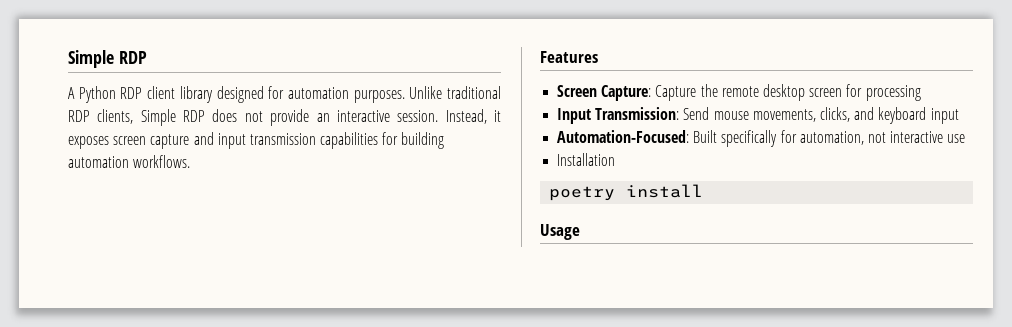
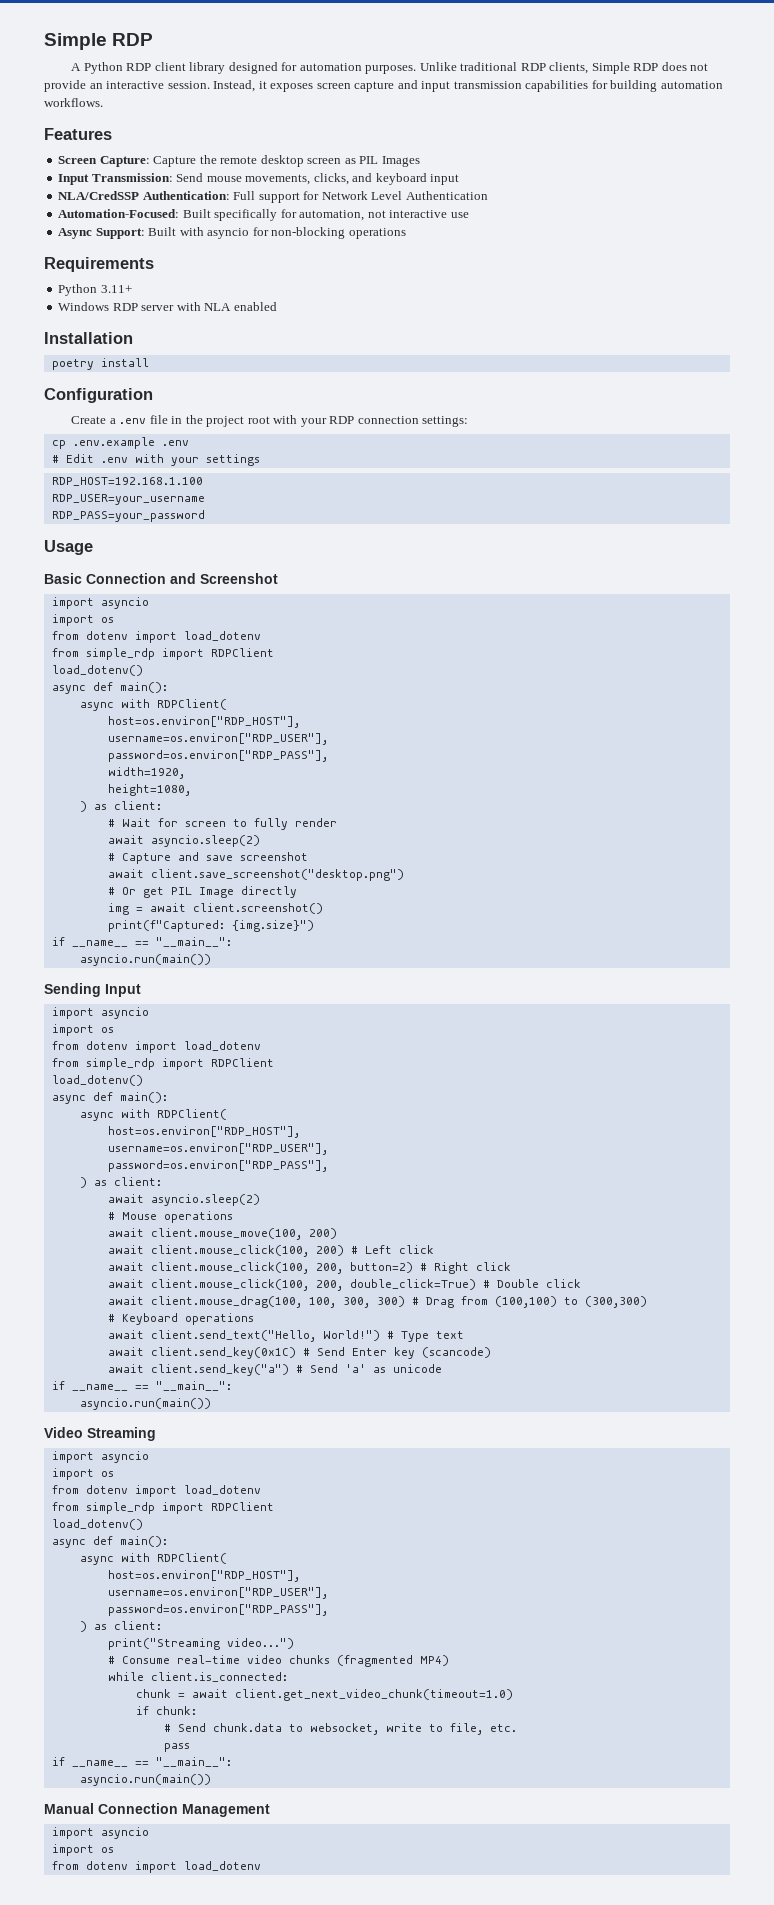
[846,84,921,101] for processing -> [344,156,420,167] as PIL Images
(959, 116) none -> [58,191,488,203] // NLA/CredSSP Authentication: Full support for Network Level Authentication
[557,153,616,166] [549,184,704,201] [540,224,580,240] Installation // poetry install // Usage -> [58,227,406,239] [44,257,154,272] [58,284,132,296] [58,302,277,311] [44,332,133,344] [51,358,149,370] [44,388,153,403] [71,415,469,427] [51,437,189,449] [51,454,260,466] [51,477,203,486] [51,494,205,505] [51,510,205,522] [44,540,93,555] [44,573,278,584] [51,597,149,609] [51,614,114,626] [51,631,261,643] [51,648,274,660] [51,665,143,676] [51,682,168,694] [79,699,227,711] [107,716,300,728] [107,733,328,745] [107,750,328,762] [107,767,185,779] [107,784,191,796] [79,801,162,812] [107,818,337,830] [107,835,260,847] [107,852,308,864] [107,869,404,881] [107,886,297,898] [107,903,323,915] [107,920,314,932] [51,937,232,947] [79,954,211,966] [44,983,141,997] [51,1007,149,1019] [51,1024,114,1036] [51,1041,261,1053] [51,1058,274,1070] [51,1075,143,1086] [51,1092,168,1104] [79,1109,227,1121] [107,1126,300,1138] [107,1143,328,1155] [107,1160,328,1172] [79,1177,162,1188] [107,1194,260,1206] [107,1211,233,1223] [107,1228,337,1240] [107,1245,434,1257] [107,1262,511,1274] [107,1279,581,1291] [107,1296,647,1308] [107,1313,254,1325] [107,1330,464,1342] [107,1347,491,1359] [107,1364,442,1376] [51,1381,232,1391] [79,1398,211,1410] [44,1427,156,1441] [51,1451,149,1463] [51,1468,114,1480] [51,1485,261,1497] [51,1502,274,1514] [51,1519,143,1530] [51,1536,168,1548] [79,1553,227,1565] [107,1570,300,1582] [107,1587,328,1599] [107,1604,328,1616] [79,1621,162,1632] [107,1638,294,1650] [107,1655,449,1667] [107,1672,288,1682] [135,1689,513,1701] [135,1706,197,1715] [163,1723,517,1735] [163,1743,190,1752] [51,1757,232,1767] [79,1774,211,1786] [44,1803,270,1817] [51,1827,149,1839] [51,1844,114,1856] [51,1861,261,1873] Async Support: Built with asyncio for non-blocking operations // Requirements // Python 3.11+ // Windows RDP server with NLA enabled // Installation // poetry install // Configuration // Create a .env file in the project root with your RDP connection settings: // cp .env.example .env // # Edit .env with your settings // RDP_HOST=192.168.1.100 // RDP_USER=your_username // RDP_PASS=your_password // Usage // Basic Connection and Screenshot // import asyncio // import os // from dotenv import load_dotenv // from simple_rdp import RDPClient // load_dotenv() // async def main(): // async with RDPClient( // host=os.environ["RDP_HOST"], // username=os.environ["RDP_USER"], // password=os.environ["RDP_PASS"], // width=1920, // height=1080, // ) as client: // # Wait for screen to fully render // await asyncio.sleep(2) // # Capture and save screenshot // await client.save_screenshot("desktop.png") // # Or get PIL Image directly // img = await client.screenshot() // print(f"Captured: {img.size}") // if __name__ == "__main__": // asyncio.run(main()) // Sending Input // import asyncio // import os // from dotenv import load_dotenv // from simple_rdp import RDPClient // load_dotenv() // async def main(): // async with RDPClient( // host=os.environ["RDP_HOST"], // username=os.environ["RDP_USER"], // password=os.environ["RDP_PASS"], // ) as client: // await asyncio.sleep(2) // # Mouse operations // await client.mouse_move(100, 200) // await client.mouse_click(100, 200) # Left click // await client.mouse_click(100, 200, button=2) # Right click // await client.mouse_click(100, 200, double_click=True) # Double click // await client.mouse_drag(100, 100, 300, 300) # Drag from (100,100) to (300,300) // # Keyboard operations // await client.send_text("Hello, World!") # Type text // await client.send_key(0x1C) # Send Enter key (scancode) // await client.send_key("a") # Send 'a' as unicode // if __name__ == "__main__": // asyncio.run(main()) // Video Streaming // import asyncio // import os // from dotenv import load_dotenv // from simple_rdp import RDPClient // load_dotenv() // async def main(): // async with RDPClient( // host=os.environ["RDP_HOST"], // username=os.environ["RDP_USER"], // password=os.environ["RDP_PASS"], // ) as client: // print("Streaming video...") // # Consume real-time video chunks (fragmented MP4) // while client.is_connected: // chunk = await client.get_next_video_chunk(timeout=1.0) // if chunk: // # Send chunk.data to websocket, write to file, etc. // pass // if __name__ == "__main__": // asyncio.run(main()) // Manual Connection Management // import asyncio // import os // from dotenv import load_dotenv

